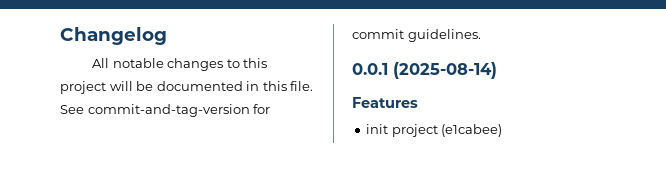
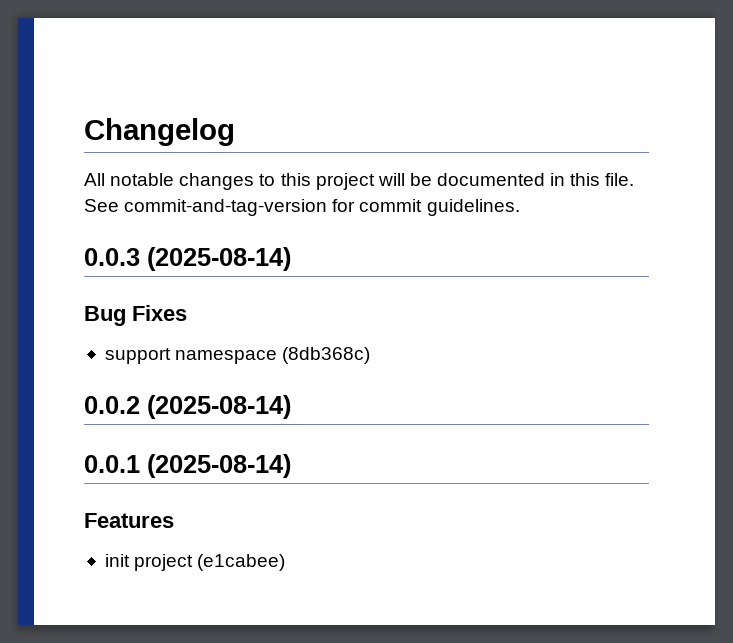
(481, 35) none -> [84,247,291,271] [84,305,187,326] [104,347,371,364] [84,395,291,419] // 0.0.3 (2025-08-14) // Bug Fixes // support namespace (8db368c) // 0.0.2 (2025-08-14)

